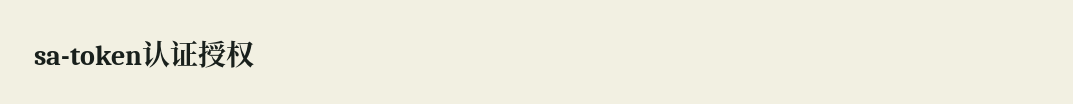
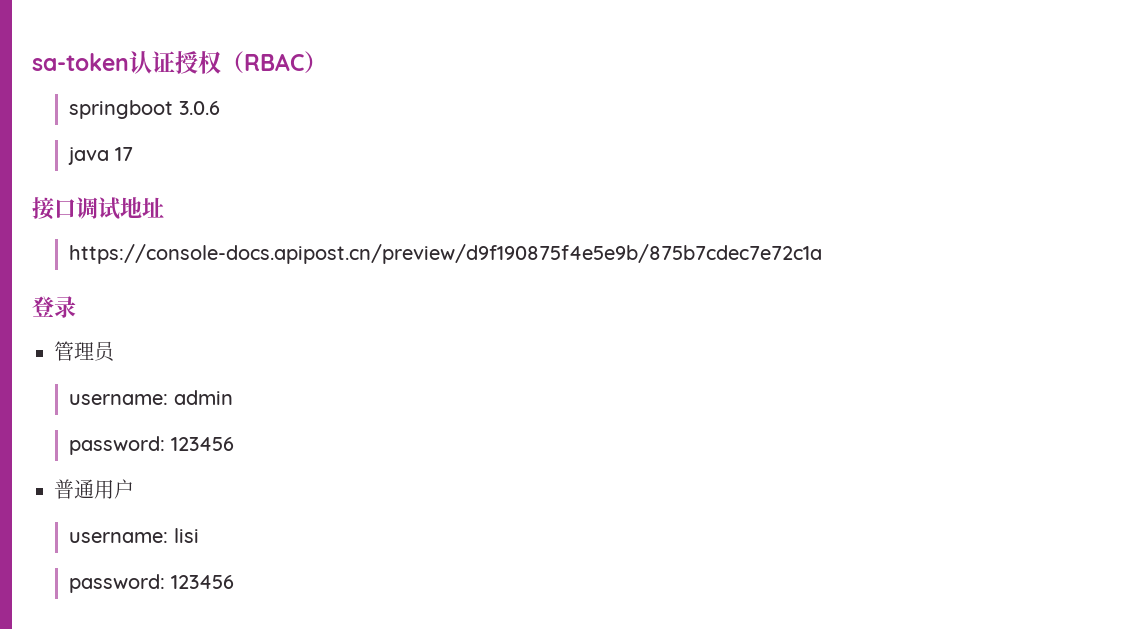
(254, 54) none -> [221,51,327,73] [68,100,220,119] [67,147,133,165] [32,197,164,220] [68,244,822,264] [32,296,76,318] [54,341,116,362] [68,390,233,405] [68,436,234,455] [54,479,134,499] [68,528,199,543] [68,574,234,593] （RBAC） // springboot 3.0.6 // java 17 // 接口调试地址 // https://console-docs.apipost.cn/preview/d9f190875f4e5e9b/875b7cdec7e72c1a // 登录 // 管理员 // username: admin // password: 123456 // 普通用户 // username: lisi // password: 123456

